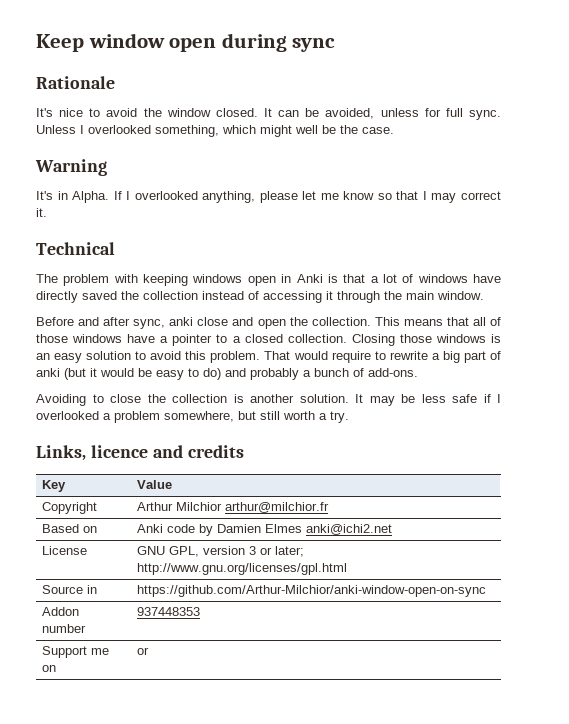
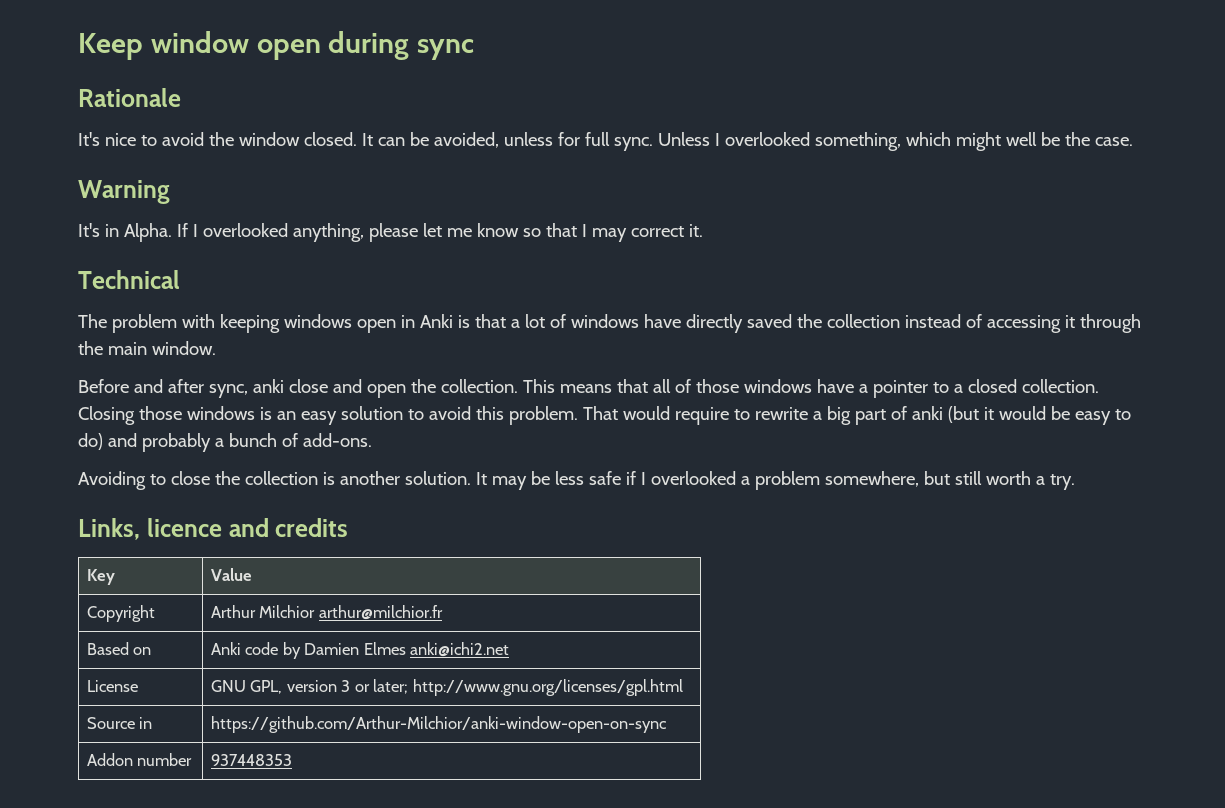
[42,646,110,658] [42,665,57,672] [137,647,150,655] // Support me on | or -> (292, 760) none

